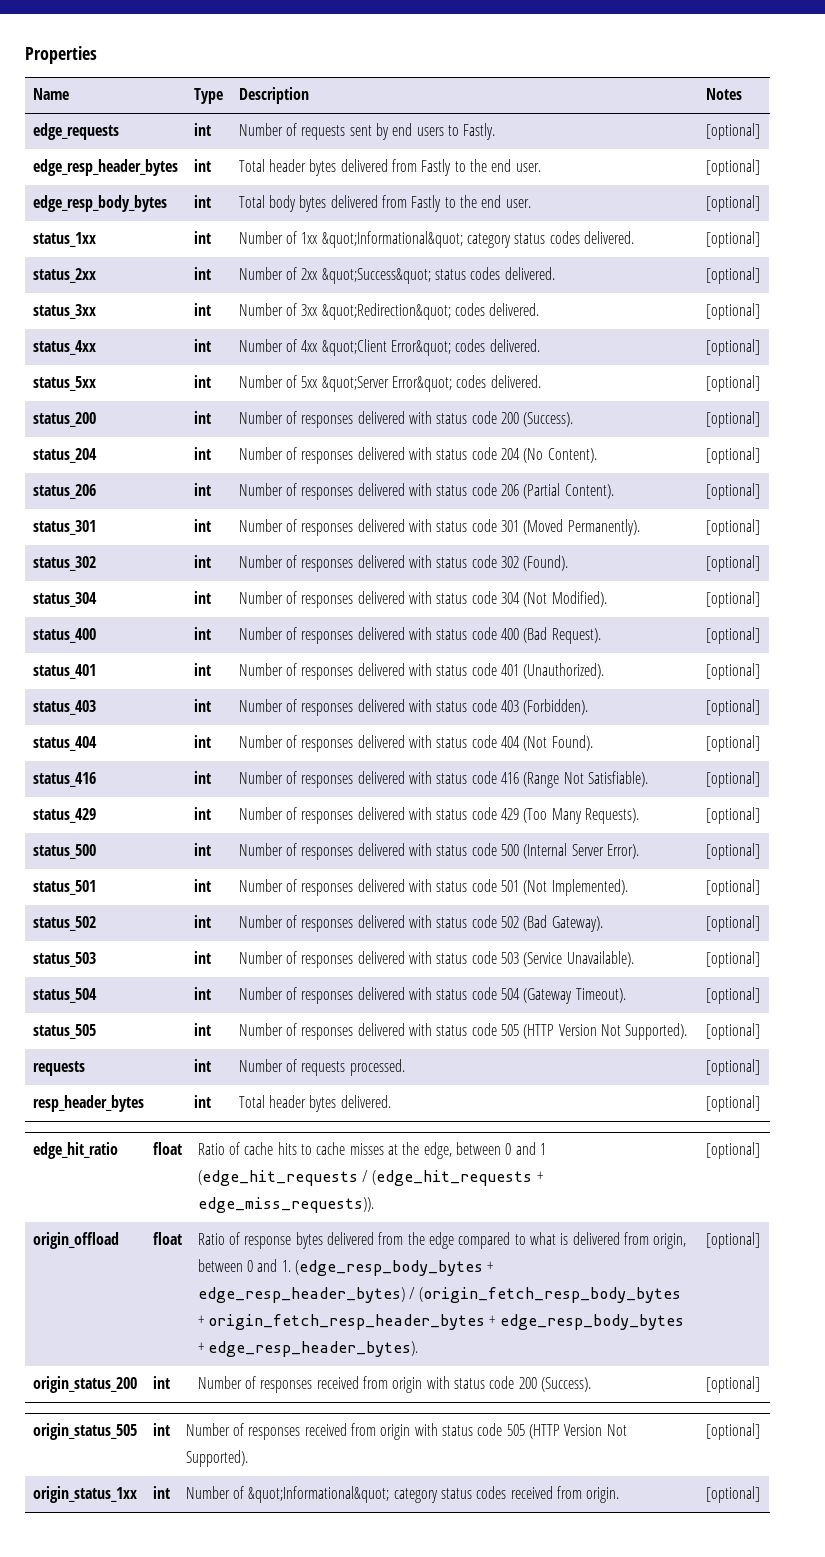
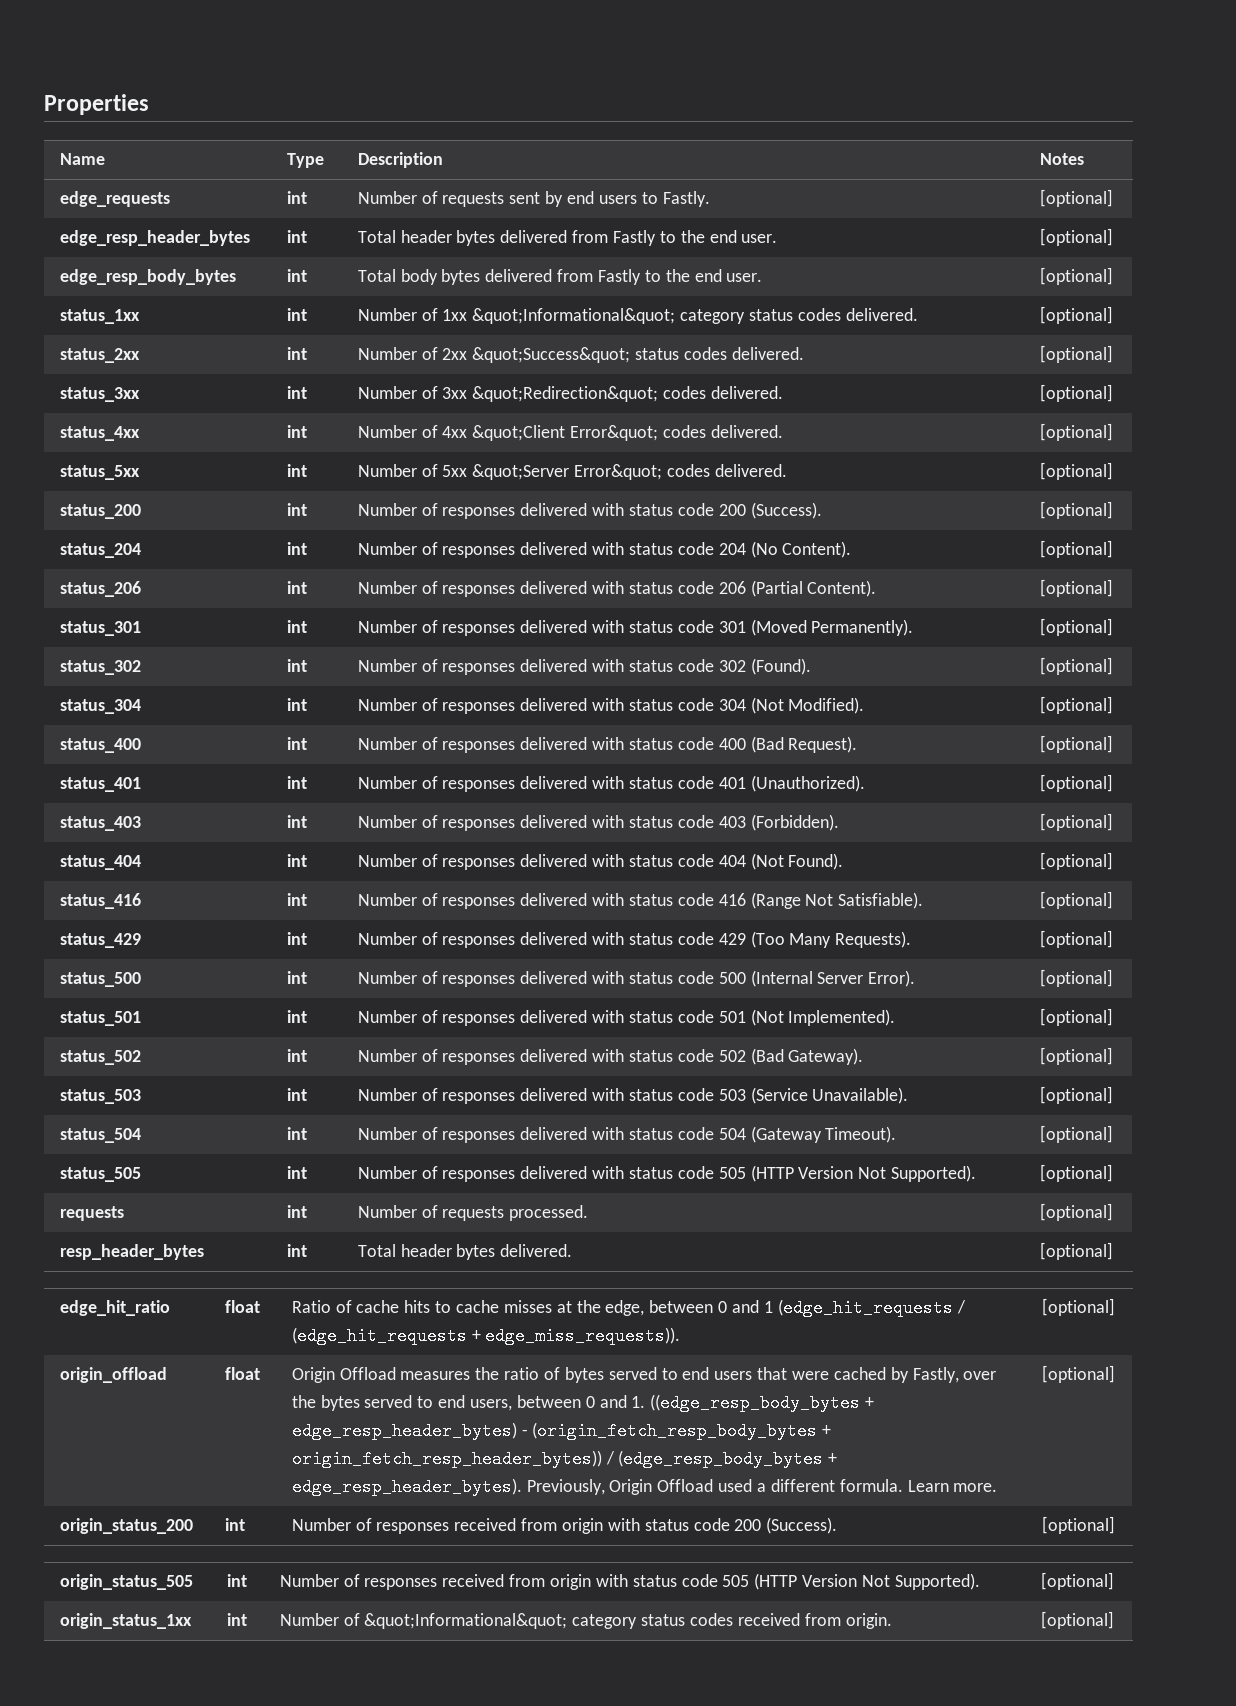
[197,1232,687,1249] [197,1259,494,1276] [197,1287,682,1303] [197,1314,684,1330] [197,1341,419,1357] Ratio of response bytes delivered from the edge compared to what is delivered from origin, between 0 and 1. (edge_resp_body_bytes + edge_resp_header_bytes) / (origin_fetch_resp_body_bytes + origin_fetch_resp_header_bytes + edge_resp_body_bytes + edge_resp_header_bytes). -> [291,1367,997,1383] [291,1394,875,1412] [291,1422,832,1440] [291,1450,838,1468] [291,1478,998,1496] Origin Offload measures the ratio of bytes served to end users that were cached by Fastly, over the bytes served to end users, between 0 and 1. ((edge_resp_body_bytes + edge_resp_header_bytes) - (origin_fetch_resp_body_bytes + origin_fetch_resp_header_bytes)) / (edge_resp_body_bytes + edge_resp_header_bytes). Previously, Origin Offload used a different formula. Learn more.

